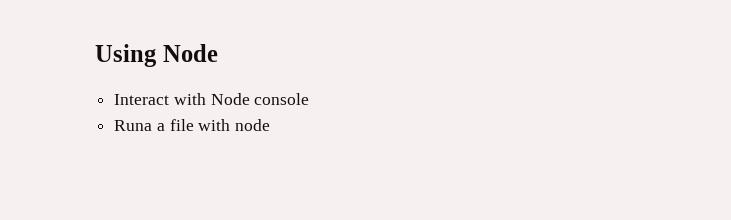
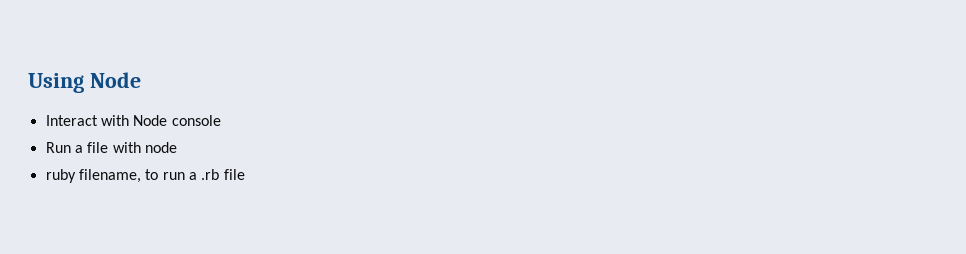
[114,120,153,131] Runa -> [45,142,71,153] Run
(271, 125) none -> [45,169,245,183] // ruby filename, to run a .rb file

